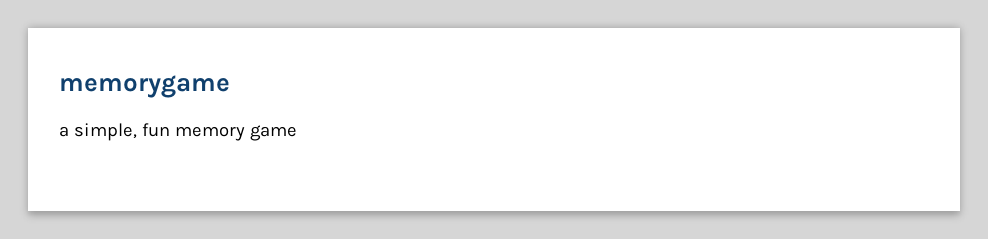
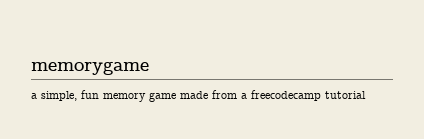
(297, 133) none -> [180,90,366,101] made from a freecodecamp tutorial

